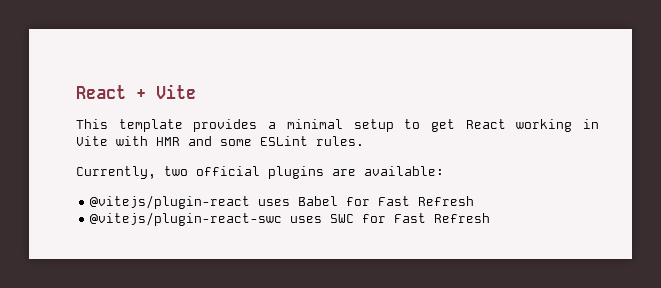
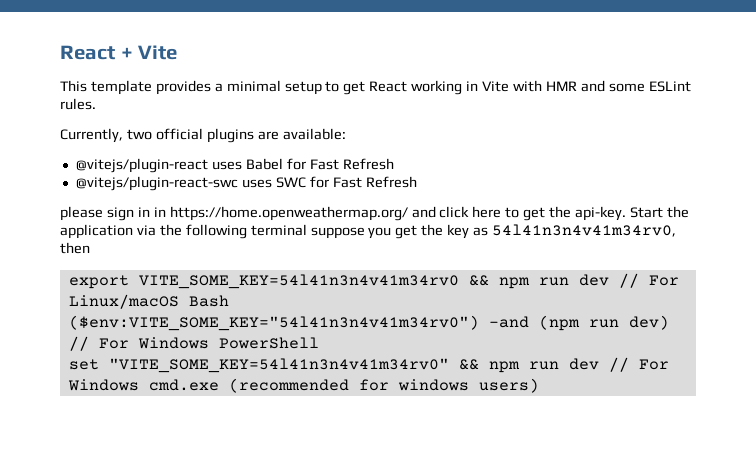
(491, 218) none -> [60,206,689,221] [60,224,677,239] [60,242,90,254] [68,273,679,289] [68,294,229,309] [68,315,669,331] [68,336,319,351] [68,357,669,373] [67,378,539,393] // please sign in in https://home.openweathermap.org/ and click here to get the api-key. Start the application via the following terminal suppose you get the key as 54l41n3n4v41m34rv0, then // export VITE_SOME_KEY=54l41n3n4v41m34rv0 && npm run dev // For Linux/macOS Bash // ($env:VITE_SOME_KEY="54l41n3n4v41m34rv0") -and (npm run dev) // For Windows PowerShell // set "VITE_SOME_KEY=54l41n3n4v41m34rv0" && npm run dev // For Windows cmd.exe (recommended for windows users)

